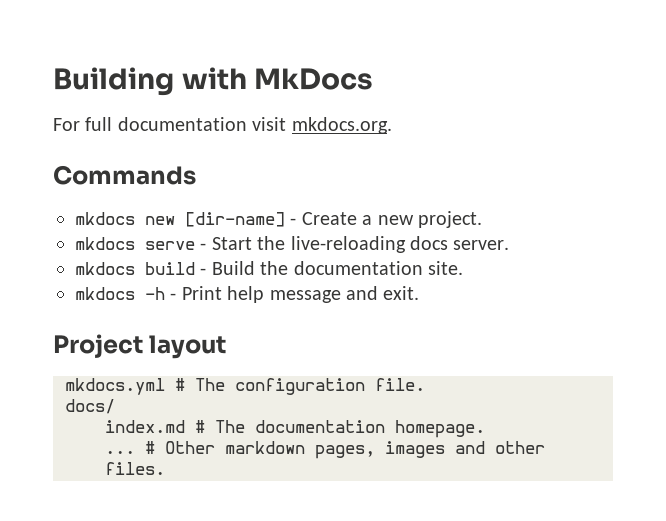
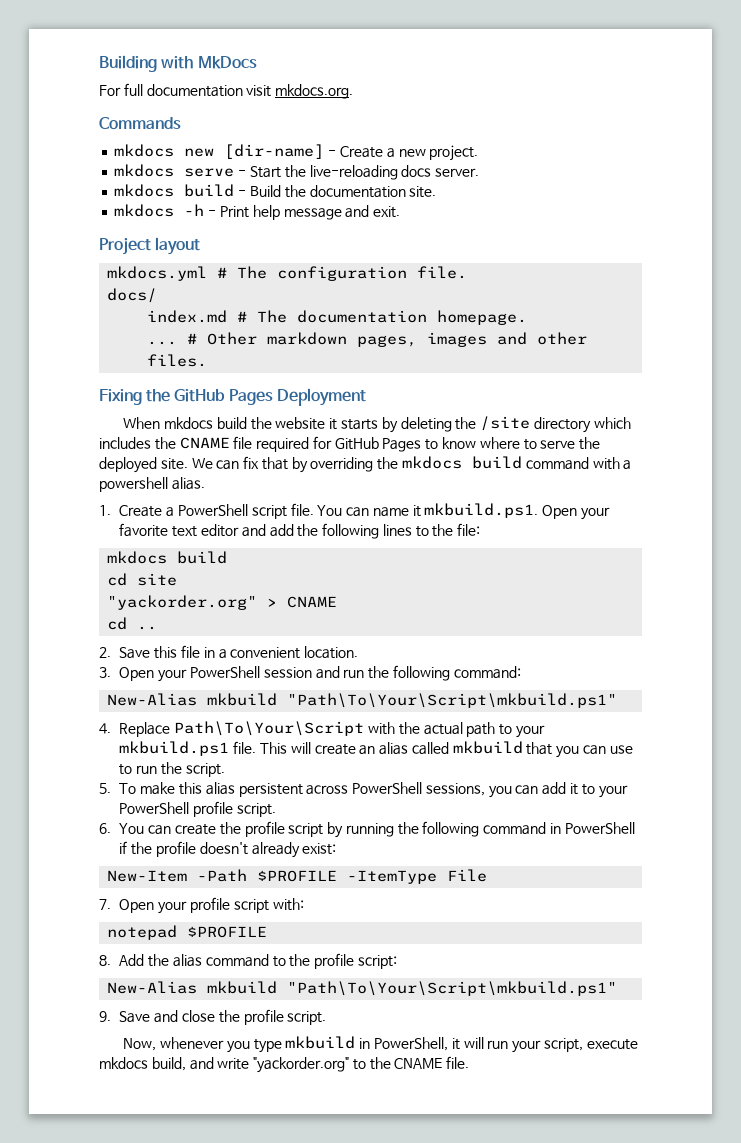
(165, 468) none -> [99,388,366,406] [123,416,631,433] [99,436,601,452] [99,456,632,473] [99,477,205,492] [99,503,611,520] [119,523,481,539] [107,551,228,564] [107,573,178,586] [107,595,338,610] [107,617,158,630] [99,645,359,659] [99,665,521,682] [107,693,618,708] [99,721,545,738] [119,741,633,758] [119,762,225,777] [99,782,628,798] [119,801,277,817] [99,821,635,838] [119,841,337,858] [107,869,488,884] [99,897,304,914] [107,925,268,940] [99,953,397,969] [107,981,618,996] [99,1009,327,1025] [123,1036,638,1053] [99,1056,470,1073] // Fixing the GitHub Pages Deployment // When mkdocs build the website it starts by deleting the /site directory which includes the CNAME file required for GitHub Pages to know where to serve the deployed site. We can fix that by overriding the mkdocs build command with a powershell alias. // 1. Create a PowerShell script file. You can name it mkbuild.ps1. Open your favorite text editor and add the following lines to the file: // mkdocs build // cd site // "yackorder.org" > CNAME // cd .. // 2. Save this file in a convenient location. // 3. Open your PowerShell session and run the following command: // New-Alias mkbuild "Path\To\Your\Script\mkbuild.ps1" // 4. Replace Path\To\Your\Script with the actual path to your mkbuild.ps1 file. This will create an alias called mkbuild that you can use to run the script. // 5. To make this alias persistent across PowerShell sessions, you can add it to your PowerShell profile script. // 6. You can create the profile script by running the following command in PowerShell if the profile doesn't already exist: // New-Item -Path $PROFILE -ItemType File // 7. Open your profile script with: // notepad $PROFILE // 8. Add the alias command to the profile script: // New-Alias mkbuild "Path\To\Your\Script\mkbuild.ps1" // 9. Save and close the profile script. // Now, whenever you type mkbuild in PowerShell, it will run your script, execute mkdocs build, and write "yackorder.org" to the CNAME file.

